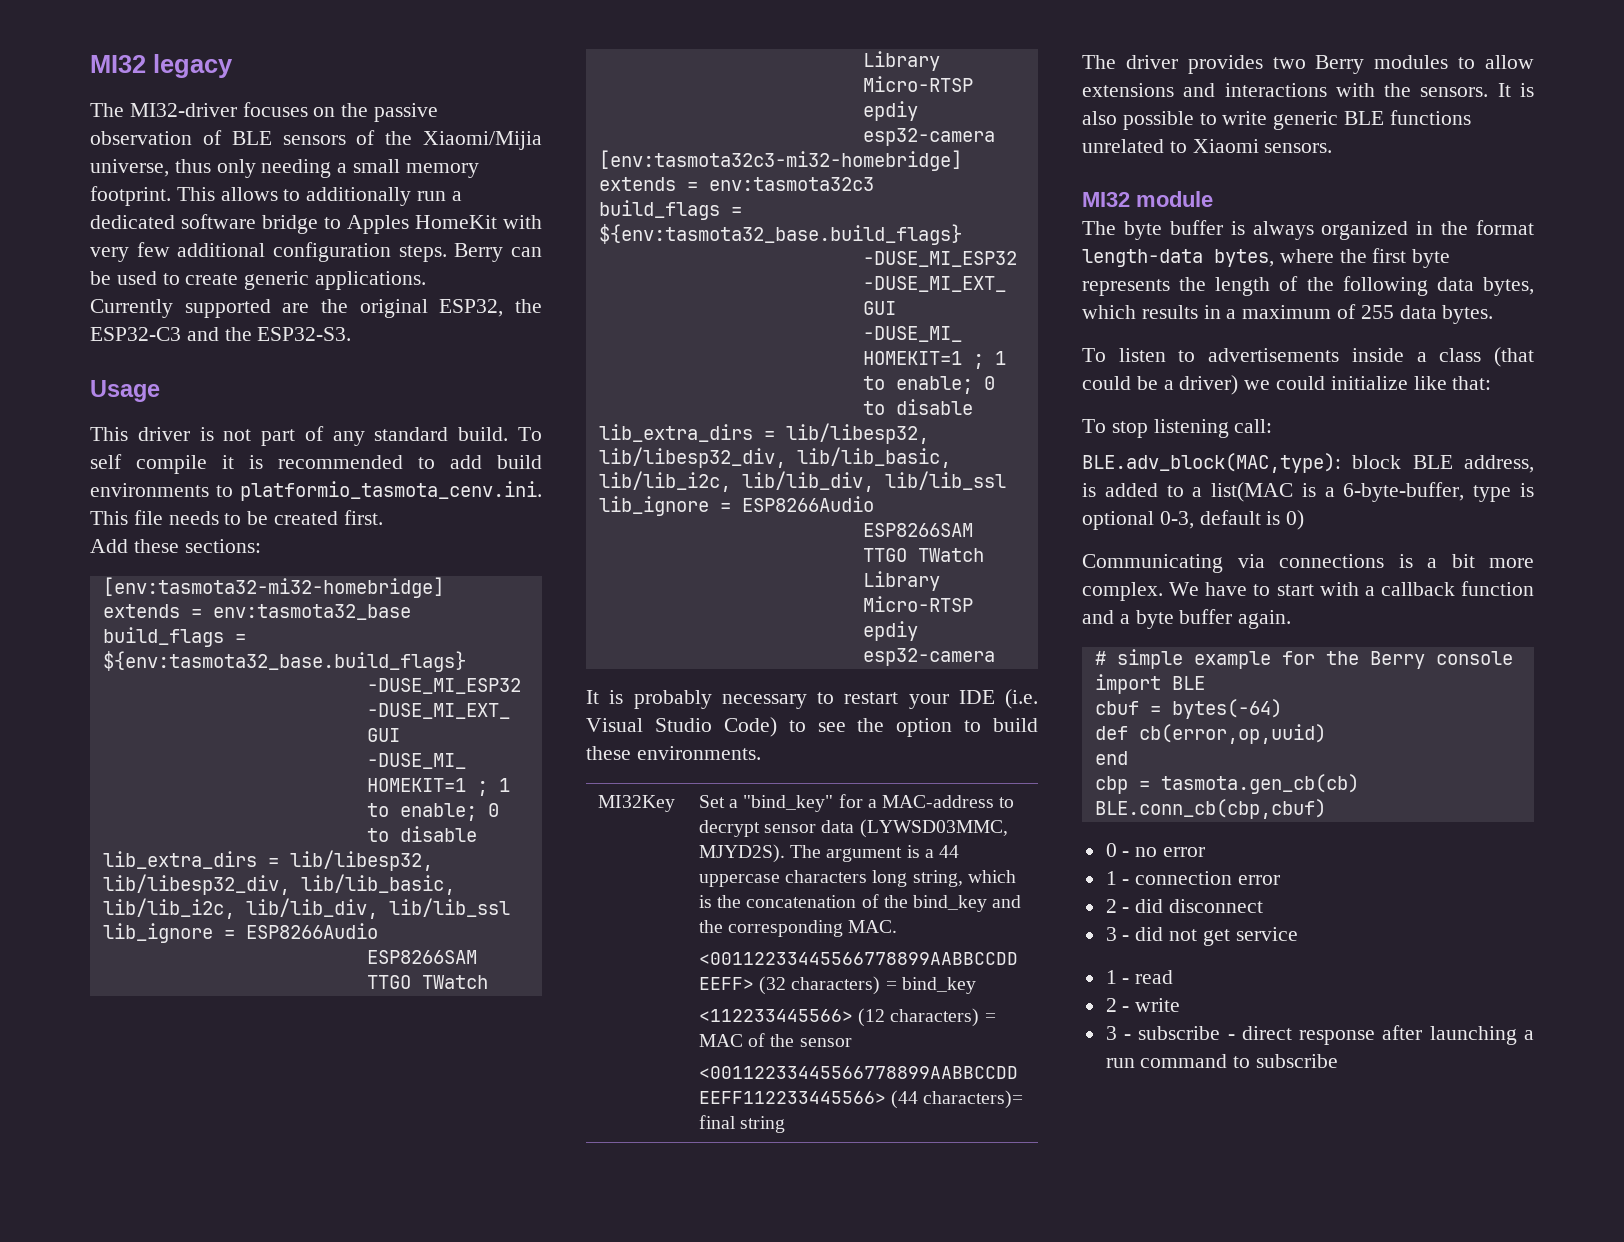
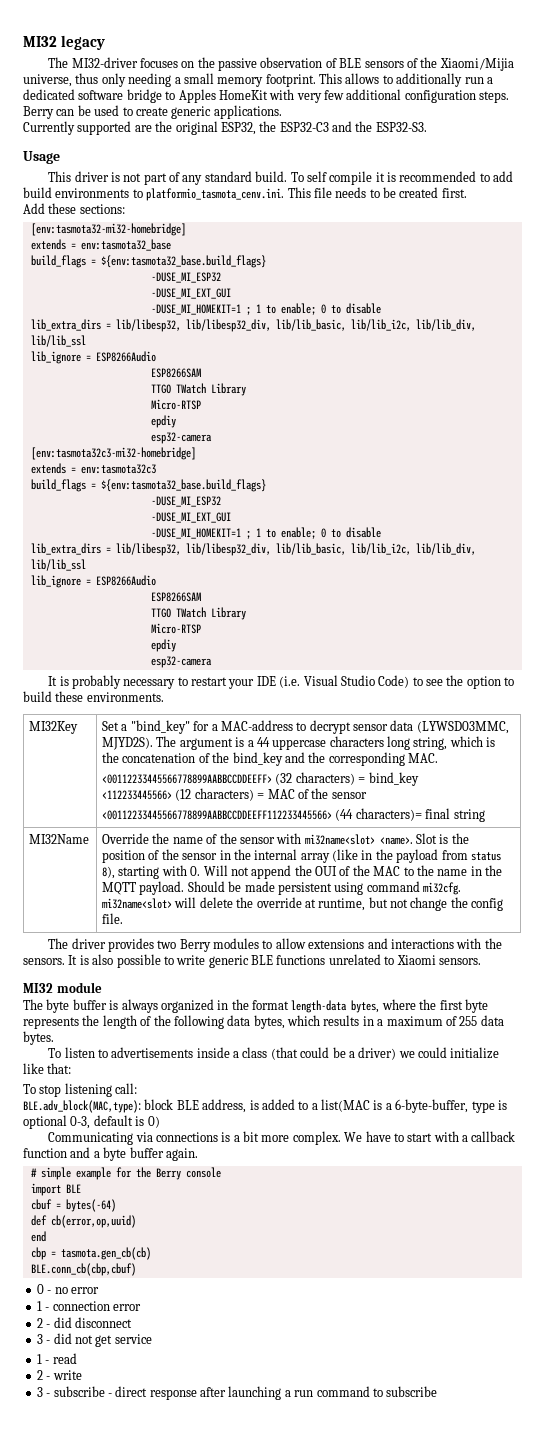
(786, 1124) none -> [29,834,90,844] [102,833,469,845] [102,849,501,863] [102,865,503,879] [102,881,462,895] [102,897,504,911] [102,913,124,924] // MI32Name | Override the name of the sensor with mi32name<slot> <name>. Slot is the position of the sensor in the internal array (like in the payload from status 8), starting with 0. Will not append the OUI of the MAC to the name in the MQTT payload. Should be made persistent using command mi32cfg. mi32name<slot> will delete the override at runtime, but not change the config file.

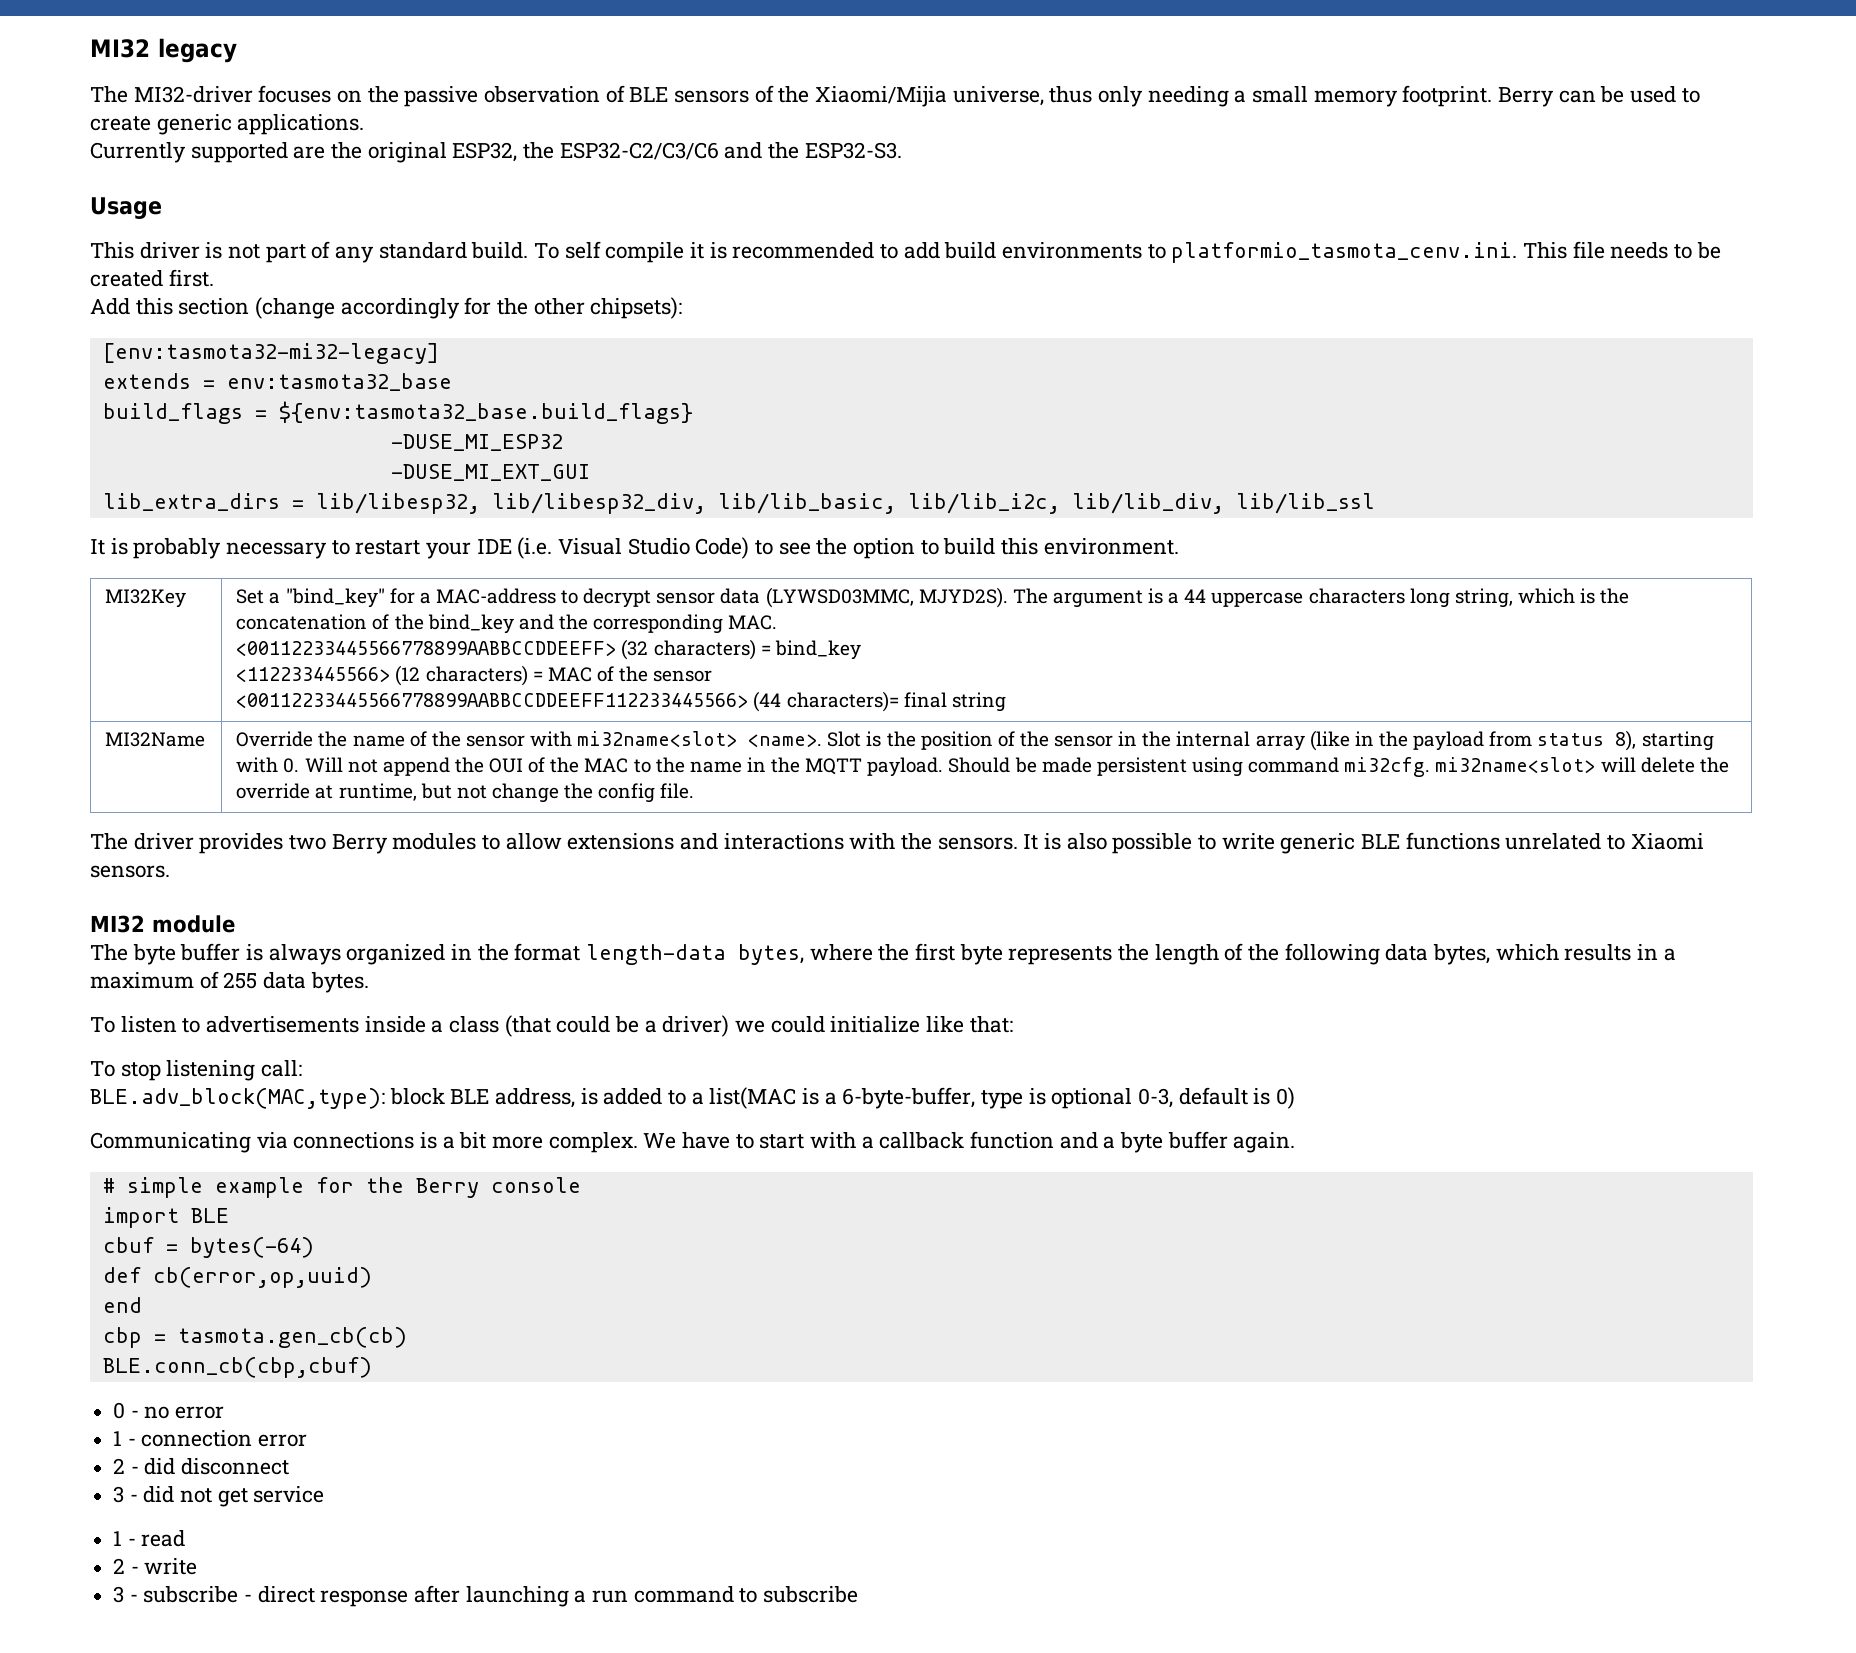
[319,73,493,87] [23,89,510,103] This allows to additionally run a dedicated software bridge to Apples HomeKit with very few additional configuration steps. -> (1493, 96) none
[279,122,329,132] ESP32-C3 -> [559,142,719,160] ESP32-C2/C3/C6
[48,203,125,214] [30,223,186,236] these sections: // [env:tasmota32-mi32-homebridge] -> [135,297,683,319] [102,343,439,364] this section (change accordingly for the other chipsets): // [env:tasmota32-mi32-legacy]
[150,303,381,315] [30,319,476,332] [30,335,86,347] [30,351,156,364] [150,368,201,378] [150,383,246,396] [150,399,201,410] [150,415,176,428] [150,432,212,444] [30,447,196,460] [30,463,156,474] [30,479,266,492] [150,496,221,507] [150,512,231,523] [150,527,381,539] [30,543,476,556] [30,559,86,571] [30,575,156,588] [150,592,201,602] [150,607,246,620] [150,623,201,634] [150,639,176,652] [150,656,212,668] // -DUSE_MI_HOMEKIT=1 ; 1 to enable; 0 to disable // lib_extra_dirs = lib/libesp32, lib/libesp32_div, lib/lib_basic, lib/lib_i2c, lib/lib_div, lib/lib_ssl // lib_ignore = ESP8266Audio // ESP8266SAM // TTGO TWatch Library // Micro-RTSP // epdiy // esp32-camera // [env:tasmota32c3-mi32-homebridge] // extends = env:tasmota32c3 // build_flags = ${env:tasmota32_base.build_flags} // -DUSE_MI_ESP32 // -DUSE_MI_EXT_GUI // -DUSE_MI_HOMEKIT=1 ; 1 to enable; 0 to disable // lib_extra_dirs = lib/libesp32, lib/libesp32_div, lib/lib_basic, lib/lib_i2c, lib/lib_div, lib/lib_ssl // lib_ignore = ESP8266Audio // ESP8266SAM // TTGO TWatch Library // Micro-RTSP // epdiy // esp32-camera -> [102,493,1375,514] // lib_extra_dirs = lib/libesp32, lib/libesp32_div, lib/lib_basic, lib/lib_i2c, lib/lib_div, lib/lib_ssl
[55,691,164,702] these environments. -> [1001,538,1179,555] this environment.

